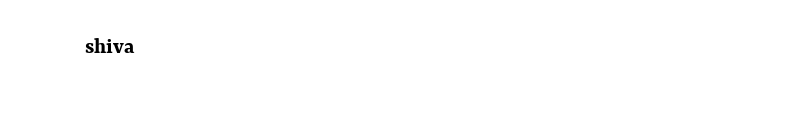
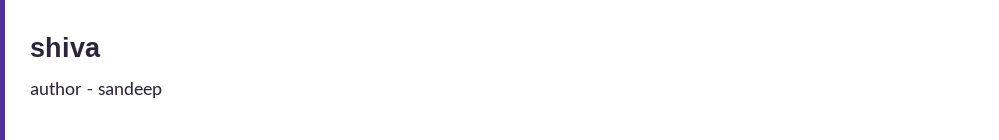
(135, 45) none -> [30,82,162,98] // author - sandeep

